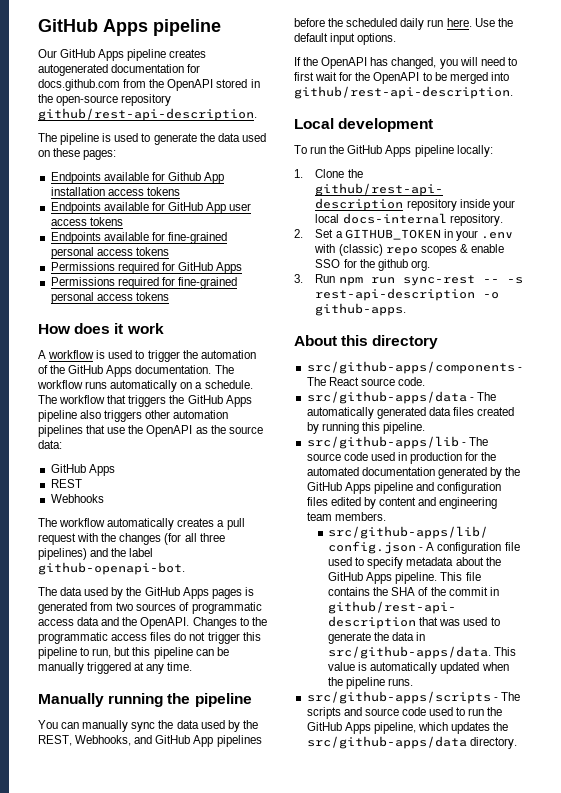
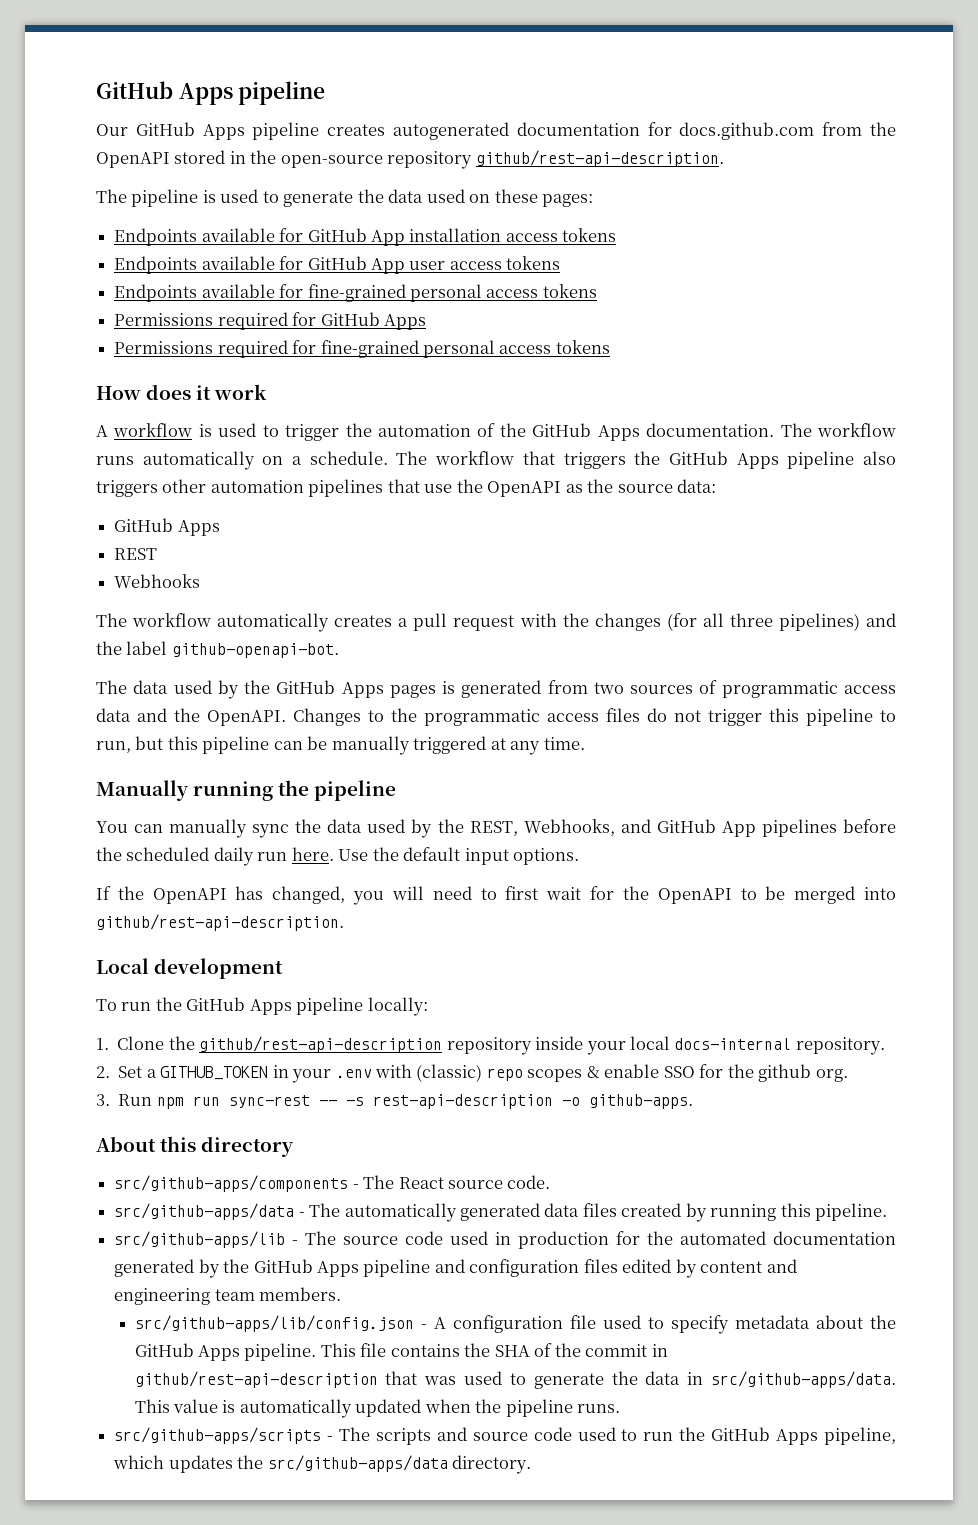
[167,172,201,181] Github -> [307,228,367,242] GitHub

